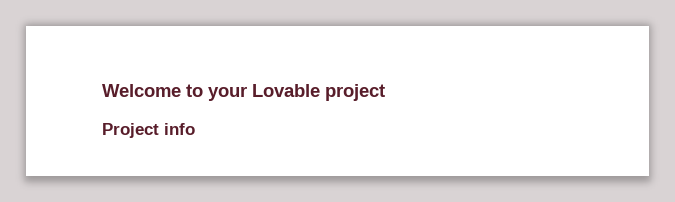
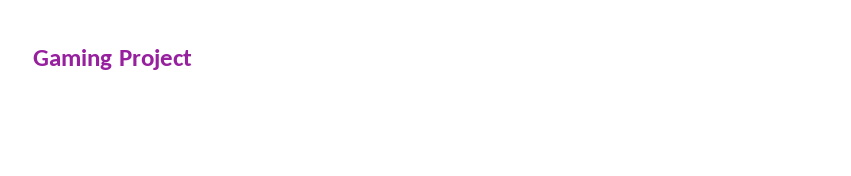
[102,84,385,101] [102,123,195,138] Welcome to your Lovable project // Project info -> [33,49,192,70] Gaming Project

